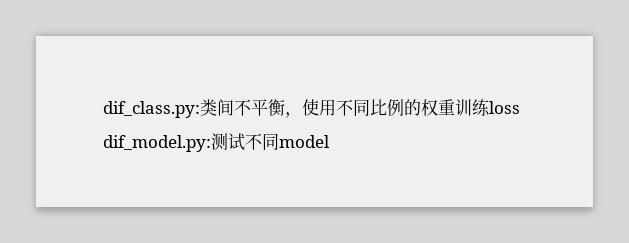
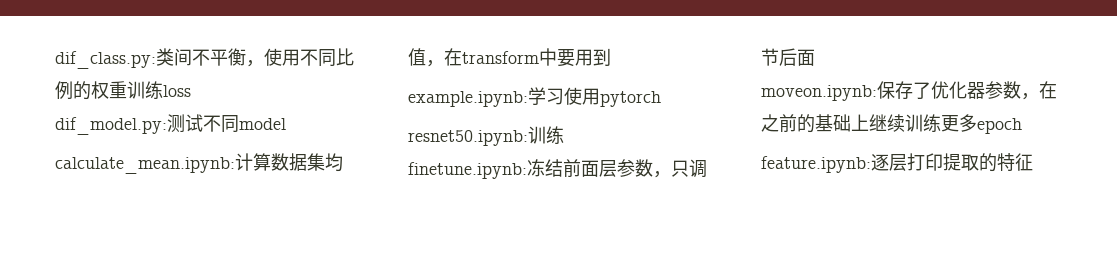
(330, 141) none -> [55,153,343,174] [408,48,611,67] [408,87,661,107] [408,126,564,146] [408,159,707,179] [761,48,815,66] [761,81,1057,101] [761,114,1022,134] [761,153,1033,173] // calculate_mean.ipynb:计算数据集均值，在transform中要用到 // example.ipynb:学习使用pytorch // resnet50.ipynb:训练 // finetune.ipynb:冻结前面层参数，只调节后面 // moveon.ipynb:保存了优化器参数，在之前的基础上继续训练更多epoch // feature.ipynb:逐层打印提取的特征

